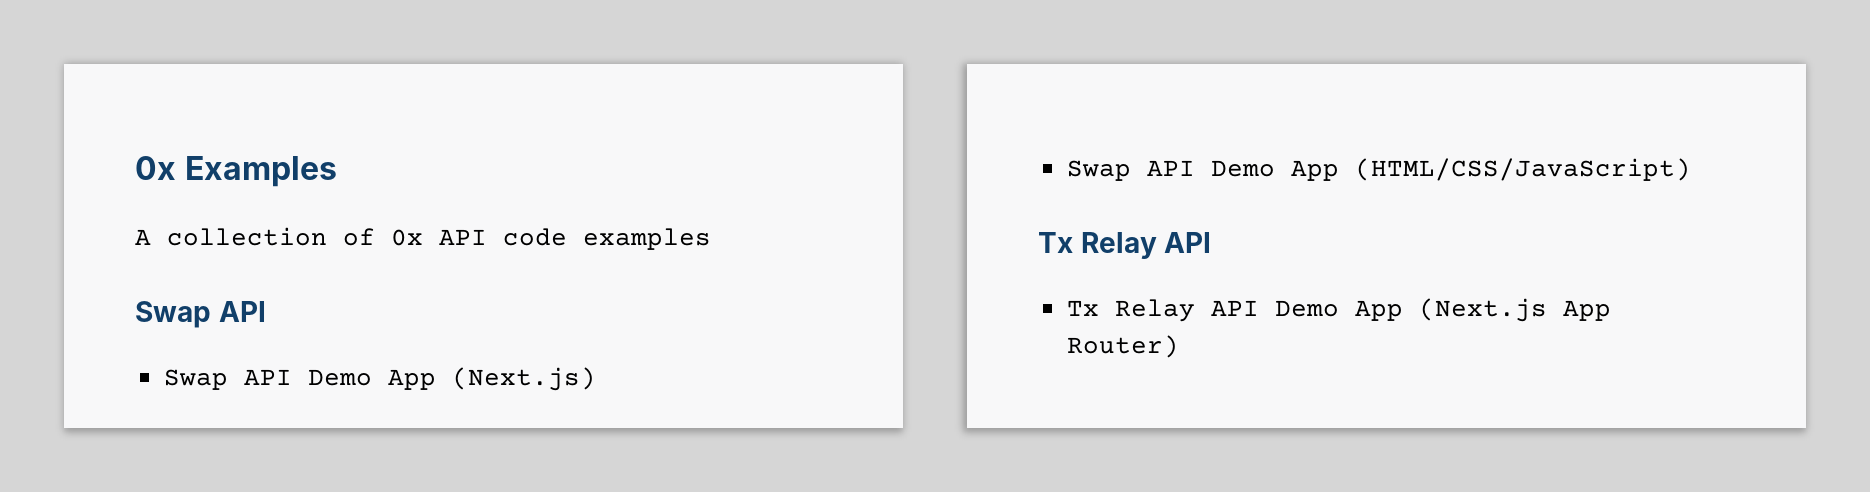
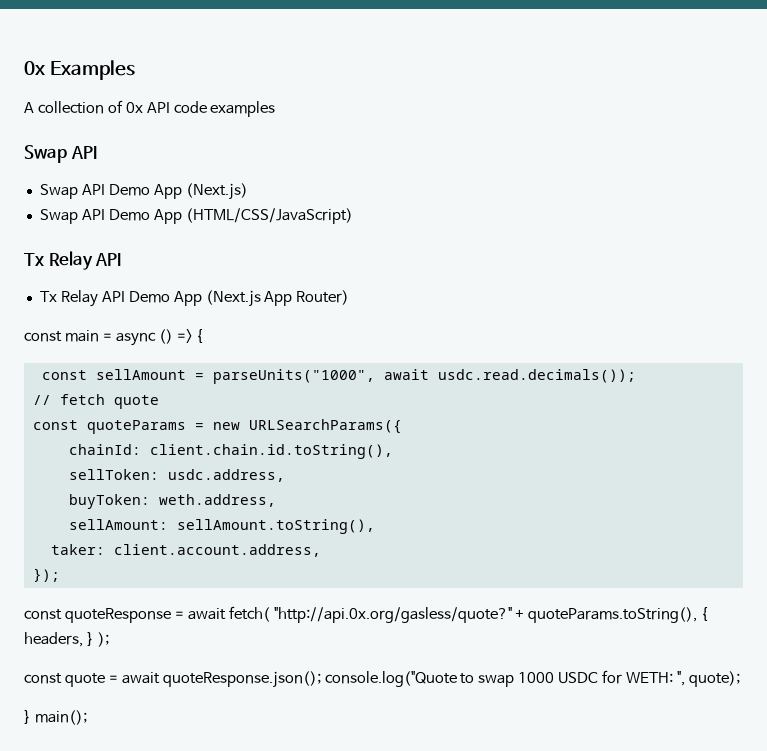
(1179, 346) none -> [24,329,204,346] [41,369,636,384] [32,394,159,409] [32,419,402,434] [68,444,393,459] [68,469,285,482] [68,494,276,509] [68,519,375,534] [50,544,321,557] [32,568,60,582] [24,606,709,623] [24,632,109,647] [24,670,740,688] [24,710,87,725] // const main = async () => { // const sellAmount = parseUnits("1000", await usdc.read.decimals()); // // fetch quote // const quoteParams = new URLSearchParams({ // chainId: client.chain.id.toString(), // sellToken: usdc.address, // buyToken: weth.address, // sellAmount: sellAmount.toString(), // taker: client.account.address, // }); // const quoteResponse = await fetch( "http://api.0x.org/gasless/quote?" + quoteParams.toString(), { headers, } ); // const quote = await quoteResponse.json(); console.log("Quote to swap 1000 USDC for WETH: ", quote); // } main();

